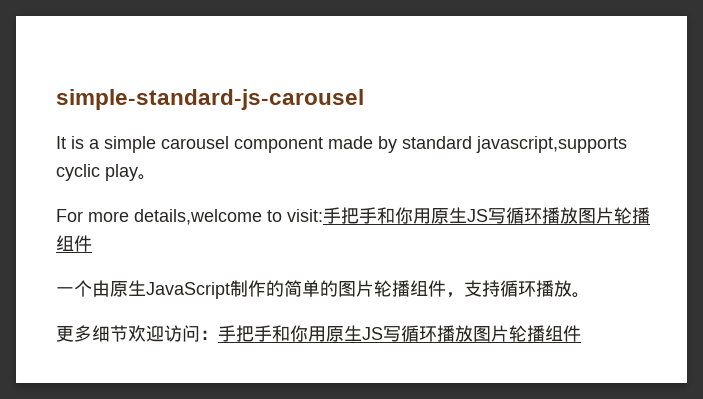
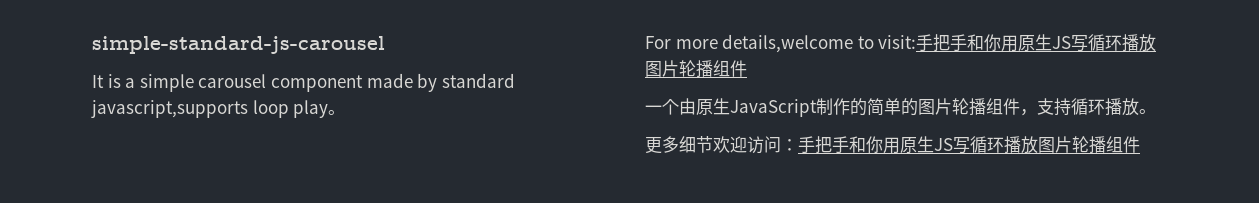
[56,164,100,181] cyclic -> [252,100,289,118] loop

